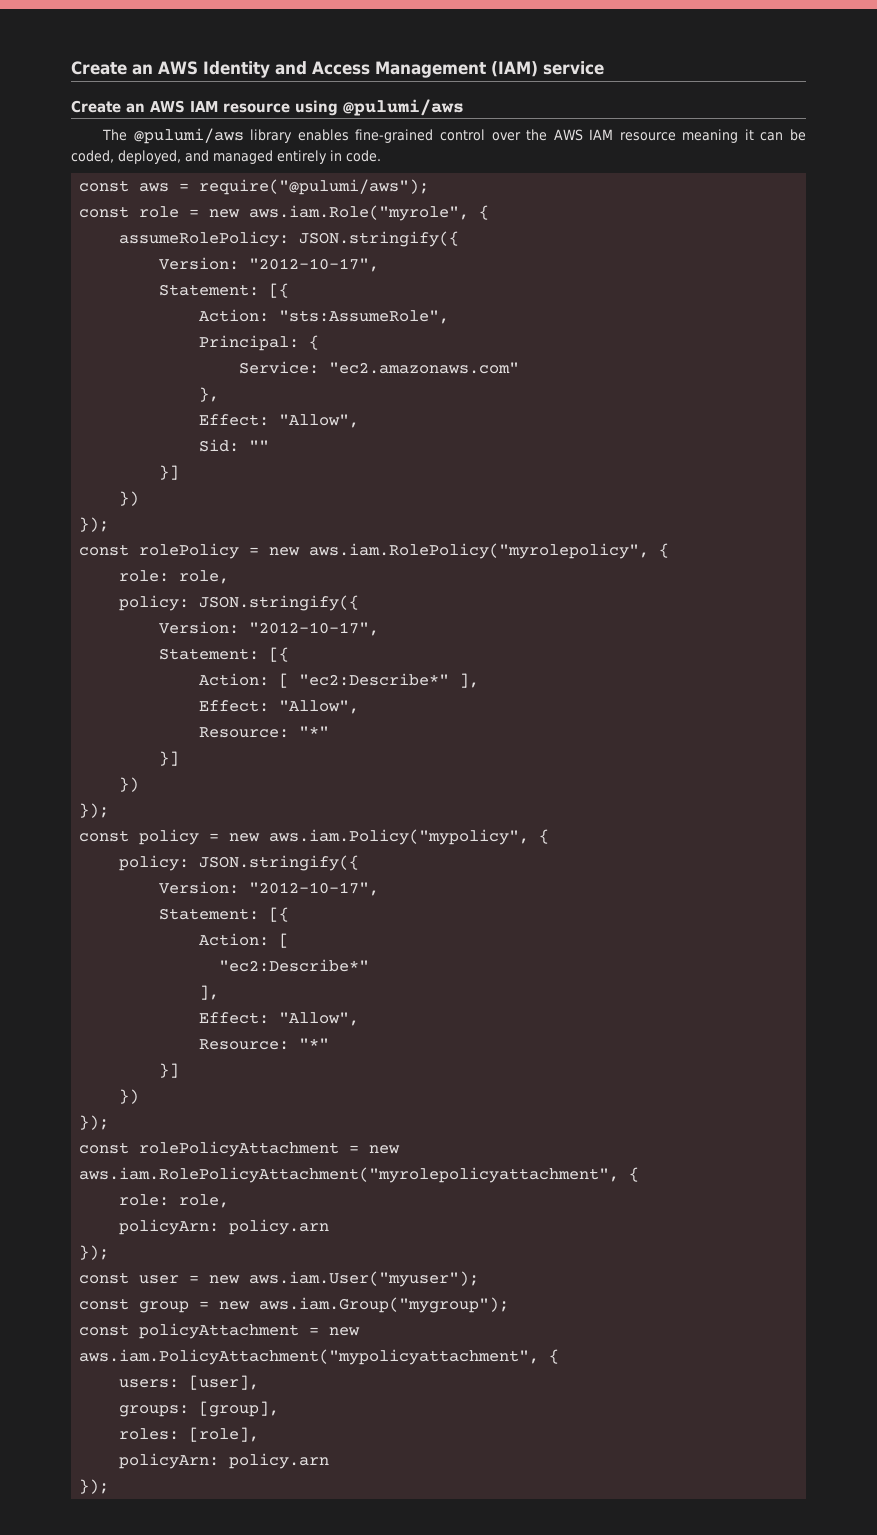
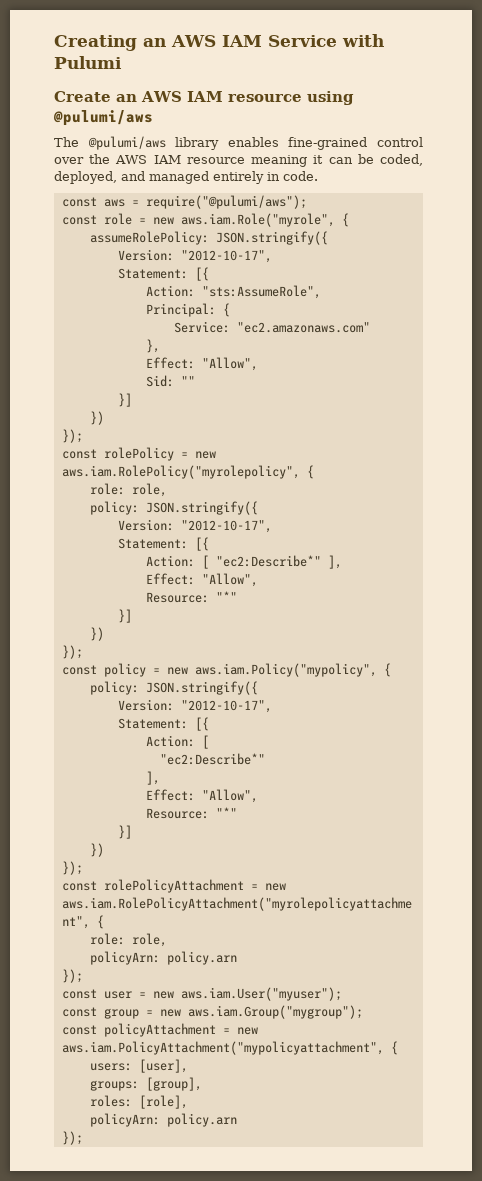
[71,61,604,78] Create an AWS Identity and Access Management (IAM) service -> [54,34,384,51] [54,56,122,69] Creating an AWS IAM Service with Pulumi

